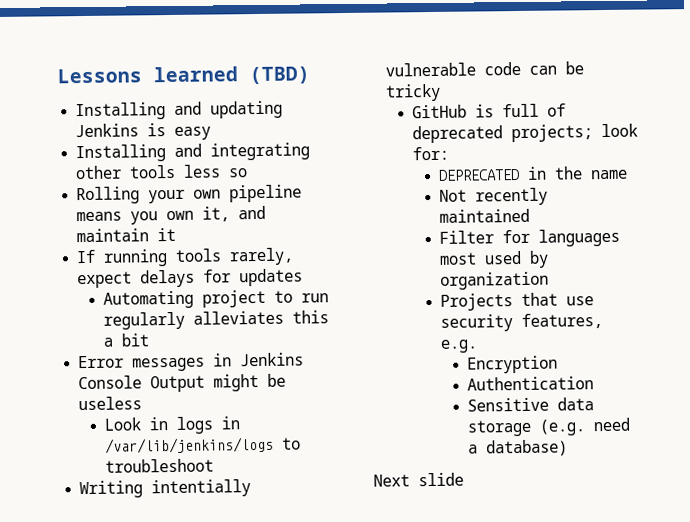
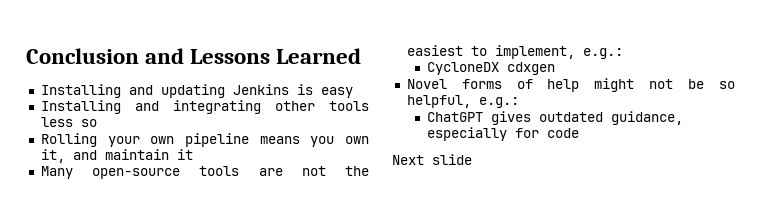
[57,66,310,85] Lessons learned (TBD) -> [26,48,362,64] Conclusion and Lessons Learned
[76,247,295,267] [77,268,304,289] [103,289,330,309] [103,310,330,330] [103,333,150,347] [78,352,305,372] [78,373,287,393] [78,396,143,411] [104,416,241,434] [105,436,302,454] [105,458,215,473] [79,479,252,499] [385,61,585,77] [385,83,442,102] [412,103,567,119] [412,123,639,144] [412,146,450,161] [438,166,629,181] [439,187,549,206] [439,208,531,223] [439,228,621,247] [439,250,550,268] [440,271,550,290] [440,292,595,311] [440,313,604,332] [440,339,479,353] [467,355,559,374] [467,376,595,391] [467,397,595,412] [467,417,631,437] [468,439,569,457] If running tools rarely, expect delays for updates // Automating project to run regularly alleviates this a bit // Error messages in Jenkins Console Output might be useless // Look in logs in /var/lib/jenkins/logs to troubleshoot // Writing intentially vulnerable code can be tricky // GitHub is full of deprecated projects; look for: // DEPRECATED in the name // Not recently maintained // Filter for languages most used by organization // Projects that use security features, e.g. // Encryption // Authentication // Sensitive data storage (e.g. need a database) -> [40,166,369,179] [406,45,623,59] [427,62,556,75] [406,78,735,92] [406,95,519,108] [427,111,684,125] [427,127,580,141] Many open-source tools are not the easiest to implement, e.g.: // CycloneDX cdxgen // Novel forms of help might not be so helpful, e.g.: // ChatGPT gives outdated guidance, especially for code

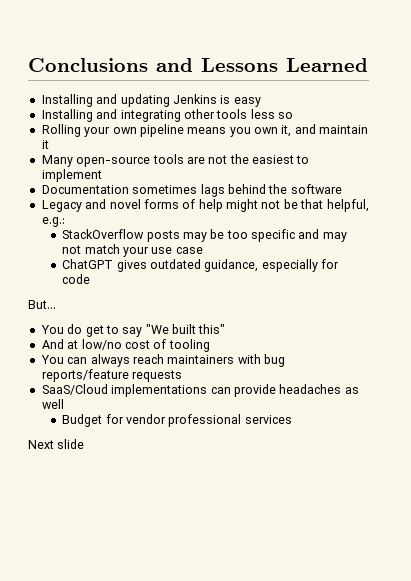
[26,48,139,64] Conclusion -> [28,58,148,72] Conclusions
[494,45,623,59] [427,62,556,75] [406,79,447,89] implement, e.g.: // CycloneDX cdxgen // Novel -> [41,169,102,182] [41,184,342,197] [41,199,141,212] implement // Documentation sometimes lags behind the software // Legacy and novel
[719,81,735,89] so -> [300,199,324,209] that
(519, 102) none -> [62,229,347,242] [62,244,203,257] // StackOverflow posts may be too specific and may not match your use case
(580, 133) none -> [28,300,56,309] [40,324,226,337] [41,339,210,352] [40,354,285,367] [41,369,183,382] [41,384,359,397] [41,399,64,409] [62,414,292,427] // But... // You do get to say "We built this" // And at low/no cost of tooling // You can always reach maintainers with bug reports/feature requests // SaaS/Cloud implementations can provide headaches as well // Budget for vendor professional services

